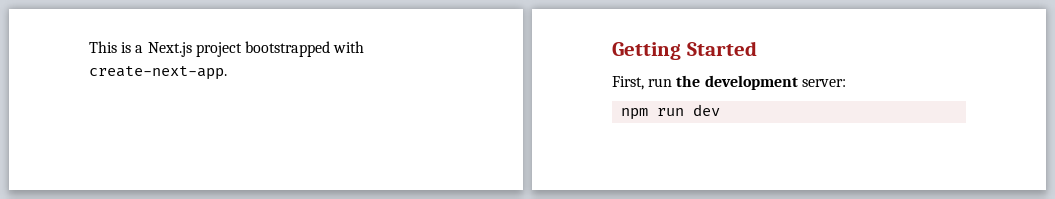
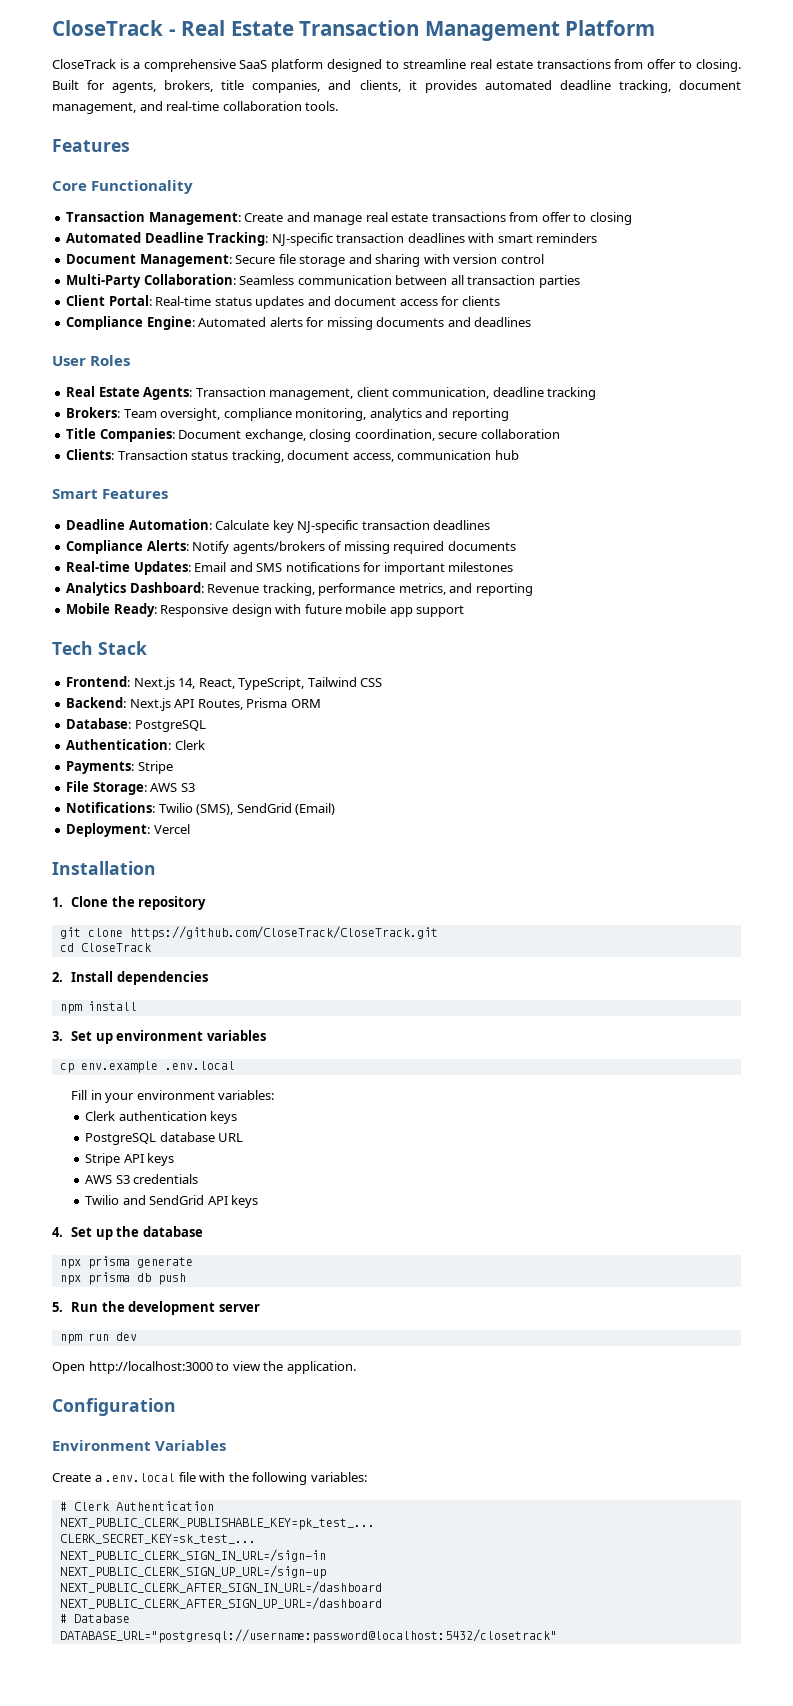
[89,41,365,57] [89,66,227,80] [612,41,757,60] [612,76,673,90] This is a Next.js project bootstrapped with create-next-app. // Getting Started // First, run -> [52,20,656,41] [52,59,742,72] [52,80,742,93] [52,101,339,114] [52,139,130,152] [52,180,194,194] [66,211,632,225] [66,232,598,246] [66,254,544,267] [66,274,580,288] [66,295,500,309] [66,316,532,330] [52,355,131,366] [66,386,597,400] [66,407,509,421] [66,428,560,442] [66,449,519,463] [52,489,169,499] [66,519,491,533] [66,540,516,554] [66,561,514,575] [66,582,533,596] [66,603,465,617] [52,641,147,655] [66,676,383,690] [66,697,321,711] [66,718,206,732] [66,739,205,750] [66,761,173,774] [66,781,195,795] [66,802,336,815] [66,823,190,837] [52,861,156,875] [52,896,207,910] [59,926,438,940] [59,943,151,952] [52,971,208,985] [59,1001,137,1014] [52,1030,266,1044] [59,1061,235,1073] [71,1090,275,1103] [85,1111,238,1124] [85,1132,244,1145] [85,1153,175,1166] [85,1174,199,1184] [85,1195,259,1208] [52,1226,203,1240] [59,1256,193,1269] [59,1272,186,1285] [52,1302,99,1312] CloseTrack - Real Estate Transaction Management Platform // CloseTrack is a comprehensive SaaS platform designed to streamline real estate transactions from offer to closing. Built for agents, brokers, title companies, and clients, it provides automated deadline tracking, document management, and real-time collaboration tools. // Features // Core Functionality // Transaction Management: Create and manage real estate transactions from offer to closing // Automated Deadline Tracking: NJ-specific transaction deadlines with smart reminders // Document Management: Secure file storage and sharing with version control // Multi-Party Collaboration: Seamless communication between all transaction parties // Client Portal: Real-time status updates and document access for clients // Compliance Engine: Automated alerts for missing documents and deadlines // User Roles // Real Estate Agents: Transaction management, client communication, deadline tracking // Brokers: Team oversight, compliance monitoring, analytics and reporting // Title Companies: Document exchange, closing coordination, secure collaboration // Clients: Transaction status tracking, document access, communication hub // Smart Features // Deadline Automation: Calculate key NJ-specific transaction deadlines // Compliance Alerts: Notify agents/brokers of missing required documents // Real-time Updates: Email and SMS notifications for important milestones // Analytics Dashboard: Revenue tracking, performance metrics, and reporting // Mobile Ready: Responsive design with future mobile app support // Tech Stack // Frontend: Next.js 14, React, TypeScript, Tailwind CSS // Backend: Next.js API Routes, Prisma ORM // Database: PostgreSQL // Authentication: Clerk // Payments: Stripe // File Storage: AWS S3 // Notifications: Twilio (SMS), SendGrid (Email) // Deployment: Vercel // Installation // 1. Clone the repository // git clone https://github.com/CloseTrack/CloseTrack.git // cd CloseTrack // 2. Install dependencies // npm install // 3. Set up environment variables // cp env.example .env.local // Fill in your environment variables: // Clerk authentication keys // PostgreSQL database URL // Stripe API keys // AWS S3 credentials // Twilio and SendGrid API keys // 4. Set up the database // npx prisma generate // npx prisma db push // 5. Run
[801,79,846,87] server: -> [218,1304,260,1312] server
(721, 110) none -> [52,1361,356,1374] [52,1398,176,1416] [52,1440,227,1451] [52,1472,367,1485] [59,1501,214,1511] [59,1518,375,1530] [59,1534,256,1544] [59,1549,326,1562] [59,1565,326,1579] [59,1581,382,1594] [59,1597,382,1610] [59,1614,130,1623] [59,1629,557,1643] // Open http://localhost:3000 to view the application. // Configuration // Environment Variables // Create a .env.local file with the following variables: // # Clerk Authentication // NEXT_PUBLIC_CLERK_PUBLISHABLE_KEY=pk_test_... // CLERK_SECRET_KEY=sk_test_... // NEXT_PUBLIC_CLERK_SIGN_IN_URL=/sign-in // NEXT_PUBLIC_CLERK_SIGN_UP_URL=/sign-up // NEXT_PUBLIC_CLERK_AFTER_SIGN_IN_URL=/dashboard // NEXT_PUBLIC_CLERK_AFTER_SIGN_UP_URL=/dashboard // # Database // DATABASE_URL="postgresql://username:password@localhost:5432/closetrack"

